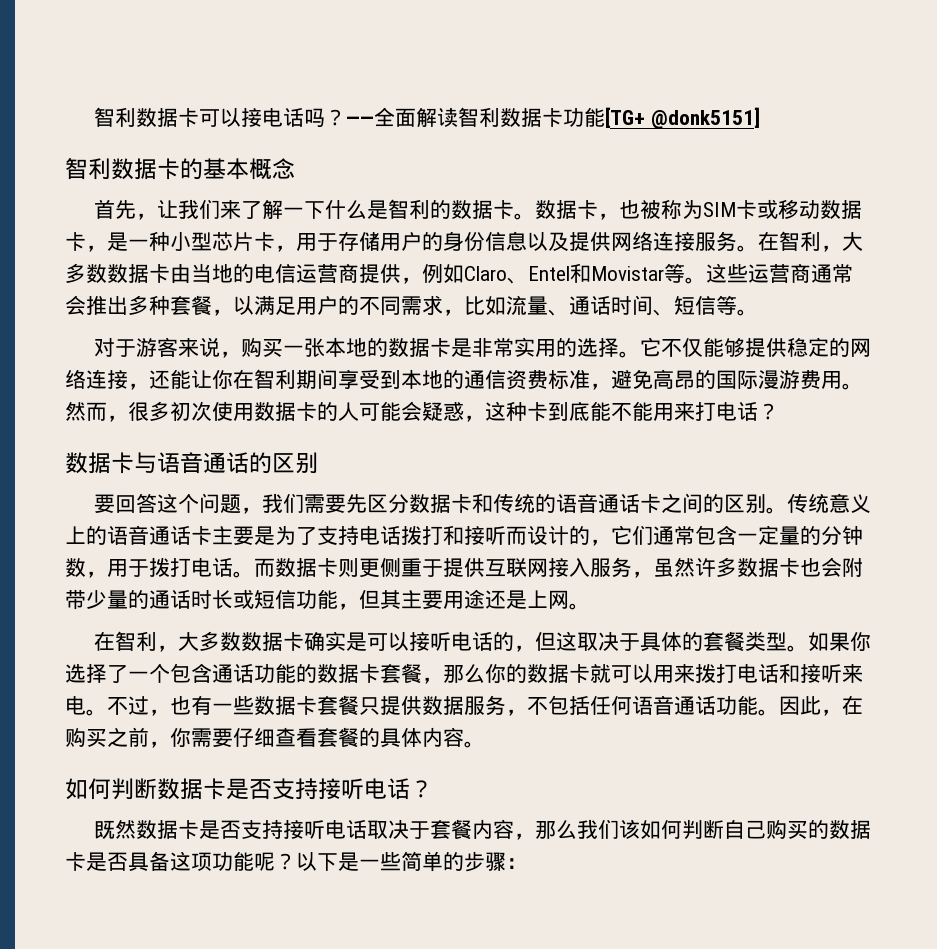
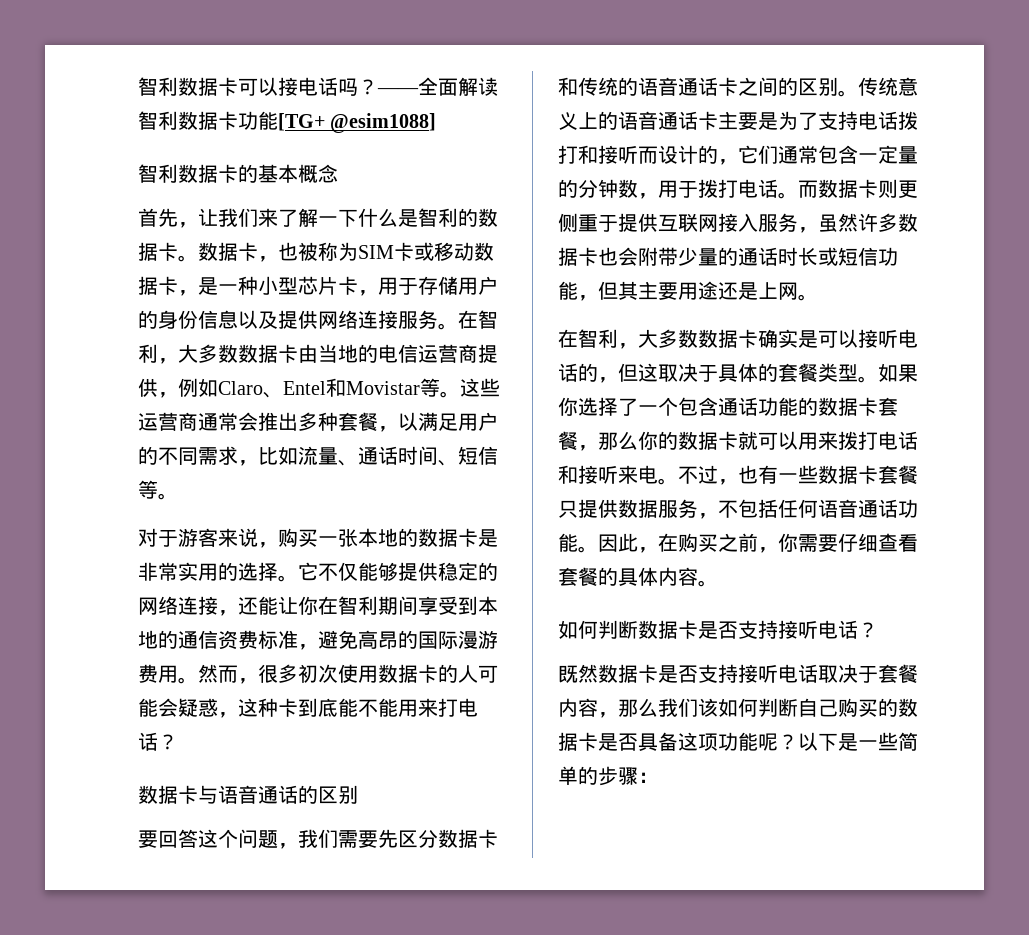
[650,107,760,129] @donk5151] -> [330,113,437,133] @esim1088]

